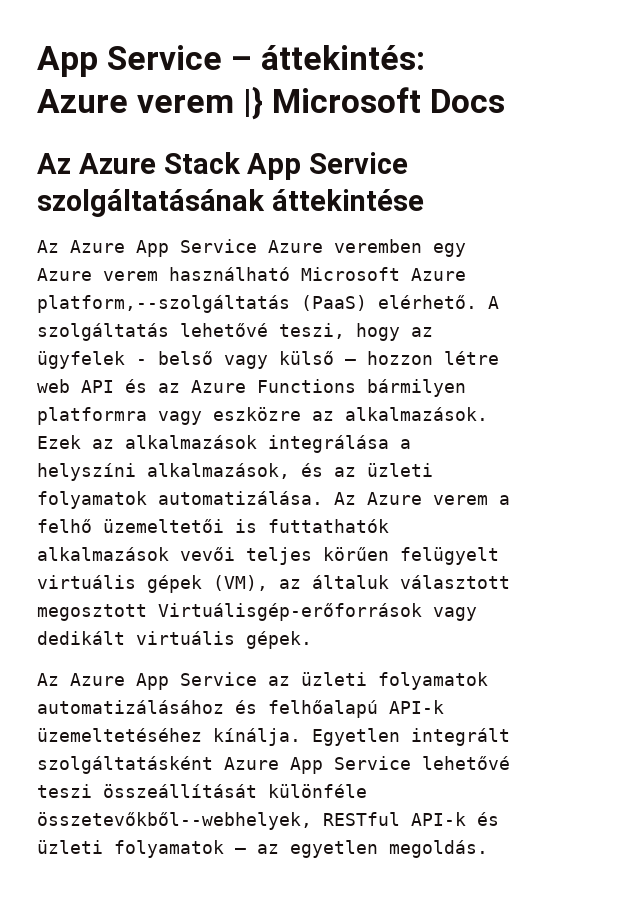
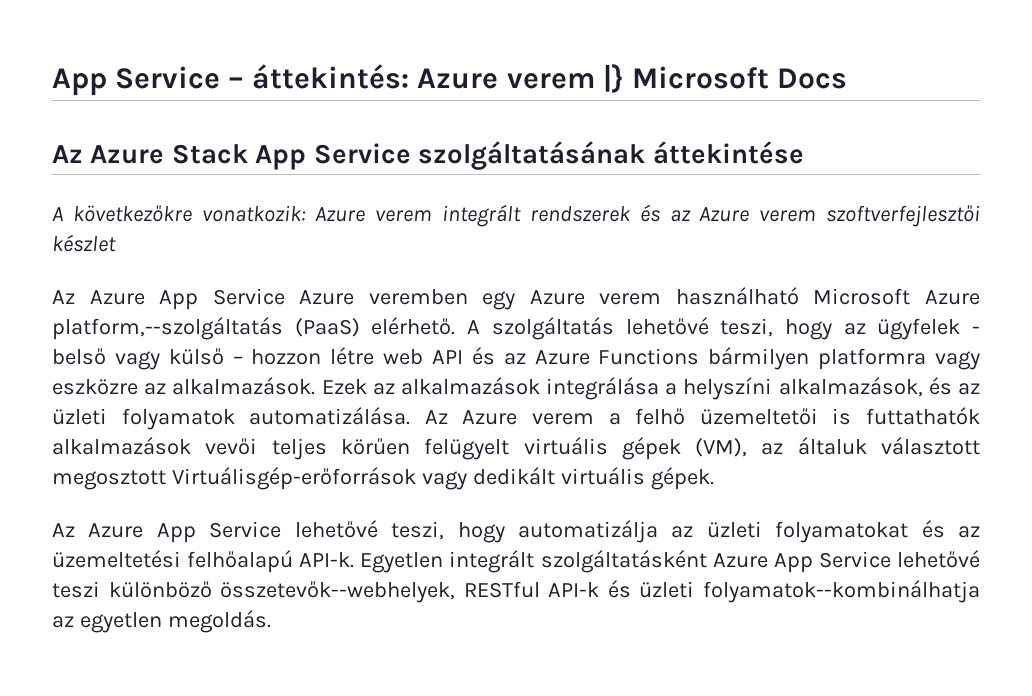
(424, 200) none -> [52,204,981,227] [52,234,116,252] // A következőkre vonatkozik: Azure verem integrált rendszerek és az Azure verem szoftverfejlesztői készlet
[268,672,488,690] [37,700,444,718] [37,728,301,746] az üzleti folyamatok automatizálásához és felhőalapú API-k üzemeltetéséhez kínálja. -> [294,520,980,543] [52,550,355,573] lehetővé teszi, hogy automatizálja az üzleti folyamatokat és az üzemeltetési felhőalapú API-k.
[103,784,367,798] [37,812,312,830] összeállítását különféle összetevőkből--webhelyek, -> [108,581,456,603] különböző összetevők--webhelyek,
[114,840,246,858] folyamatok – -> [702,580,980,603] folyamatok--kombinálhatja

